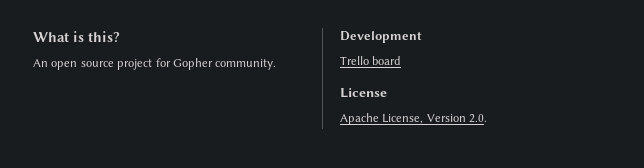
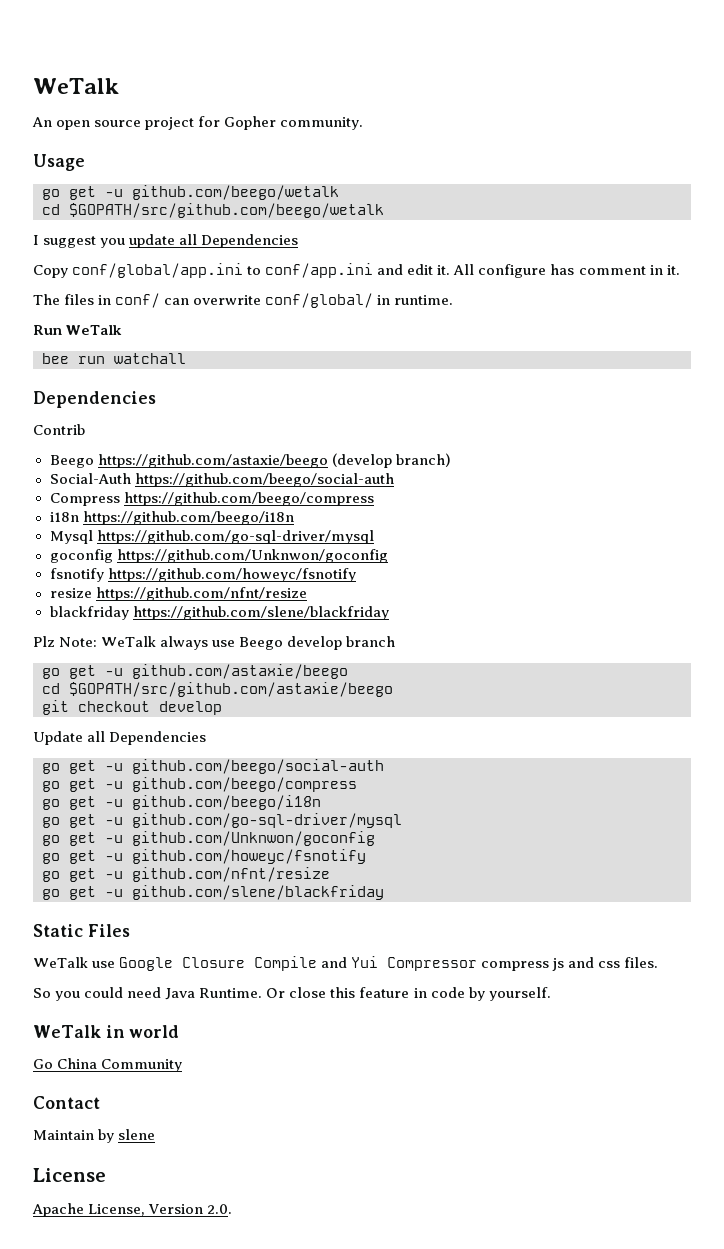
[33,31,120,43] What is this? -> [33,78,119,94] WeTalk
[340,31,422,43] [340,56,402,65] Development // Trello board -> [33,154,85,171] [42,185,339,200] [42,203,384,218] [33,234,299,248] [33,263,680,278] [33,293,454,308] [33,325,123,335] [42,353,186,364] [33,391,156,408] [33,424,85,435] [49,453,451,468] [49,473,394,487] [49,492,374,506] [49,511,294,525] [49,530,374,544] [49,549,388,563] [49,568,356,582] [49,587,307,601] [49,606,389,620] [33,636,396,650] [42,664,348,679] [42,682,393,697] [42,700,222,715] [33,731,207,745] [42,759,384,774] [42,777,357,792] [42,795,321,810] [42,813,402,828] [42,831,375,846] [42,849,366,864] [42,867,330,882] [42,885,384,900] [33,924,130,937] [33,956,659,971] [33,987,551,1001] [33,1025,180,1038] [33,1058,183,1072] [33,1096,100,1109] [33,1129,156,1143] Usage // go get -u github.com/beego/wetalk // cd $GOPATH/src/github.com/beego/wetalk // I suggest you update all Dependencies // Copy conf/global/app.ini to conf/app.ini and edit it. All configure has comment in it. // The files in conf/ can overwrite conf/global/ in runtime. // Run WeTalk // bee run watchall // Dependencies // Contrib // Beego https://github.com/astaxie/beego (develop branch) // Social-Auth https://github.com/beego/social-auth // Compress https://github.com/beego/compress // i18n https://github.com/beego/i18n // Mysql https://github.com/go-sql-driver/mysql // goconfig https://github.com/Unknwon/goconfig // fsnotify https://github.com/howeyc/fsnotify // resize https://github.com/nfnt/resize // blackfriday https://github.com/slene/blackfriday // Plz Note: WeTalk always use Beego develop branch // go get -u github.com/astaxie/beego // cd $GOPATH/src/github.com/astaxie/beego // git checkout develop // Update all Dependencies // go get -u github.com/beego/social-auth // go get -u github.com/beego/compress // go get -u github.com/beego/i18n // go get -u github.com/go-sql-driver/mysql // go get -u github.com/Unknwon/goconfig // go get -u github.com/howeyc/fsnotify // go get -u github.com/nfnt/resize // go get -u github.com/slene/blackfriday // Static Files // WeTalk use Google Closure Compile and Yui Compressor compress js and css files. // So you could need Java Runtime. Or close this feature in code by yourself. // WeTalk in world // Go China Community // Contact // Maintain by slene

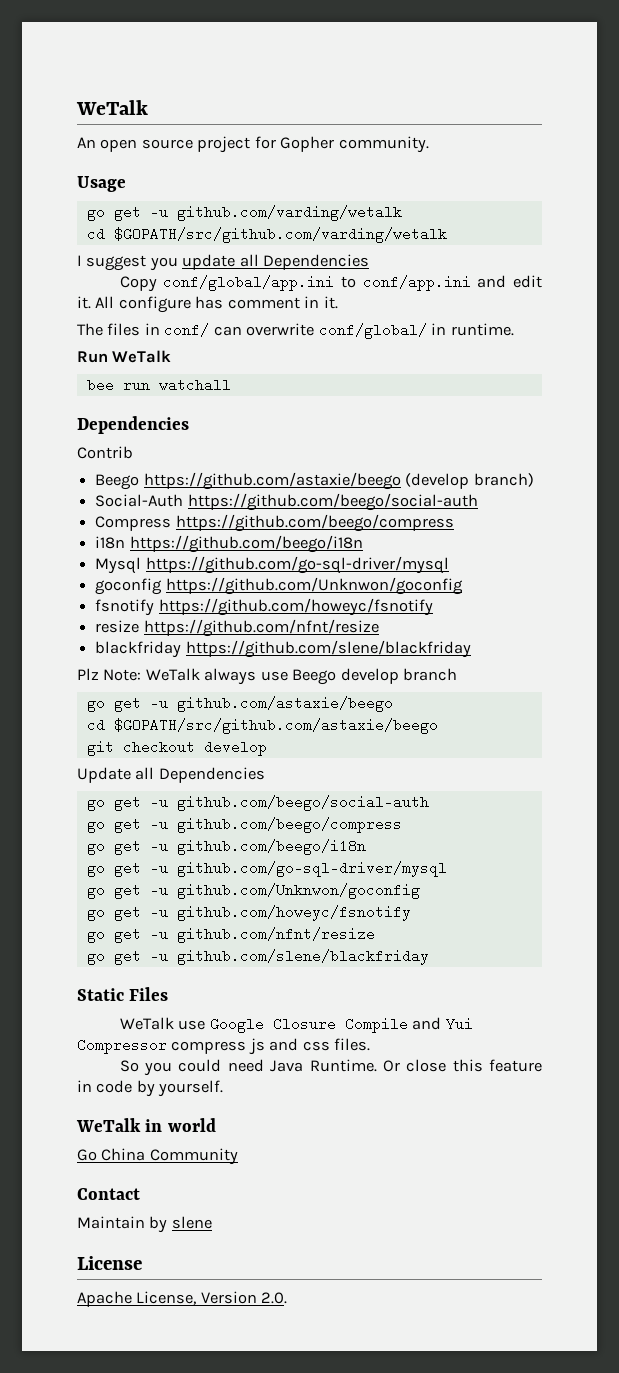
[132,185,339,200] [42,203,384,218] github.com/beego/wetalk // cd $GOPATH/src/github.com/beego/wetalk -> [176,205,402,221] [86,227,447,243] github.com/varding/wetalk // cd $GOPATH/src/github.com/varding/wetalk

